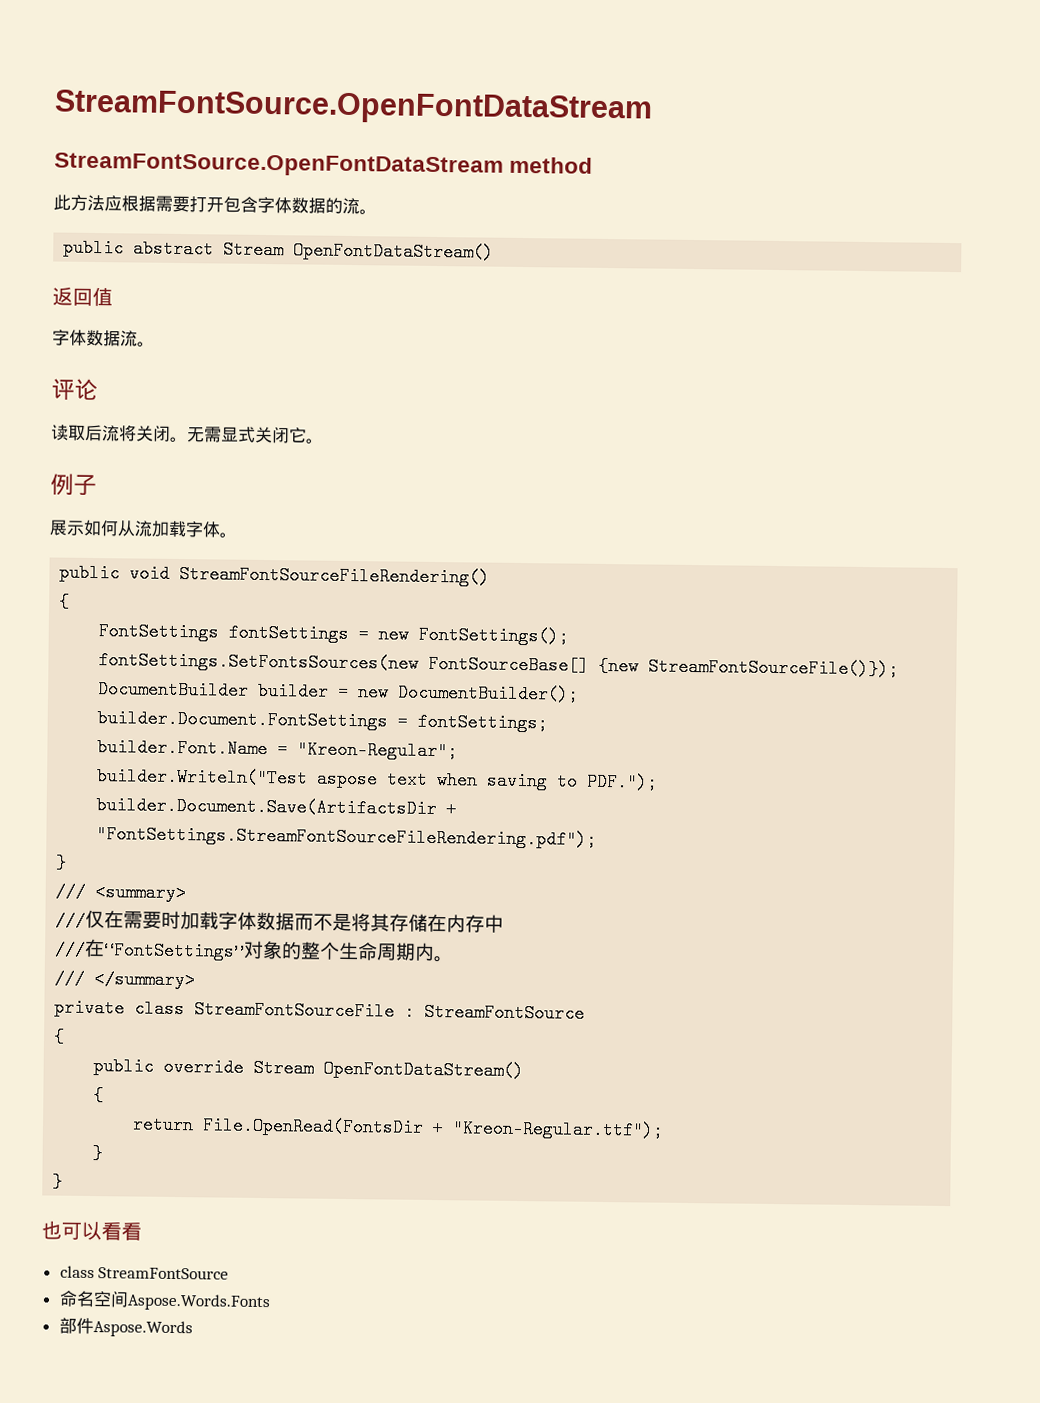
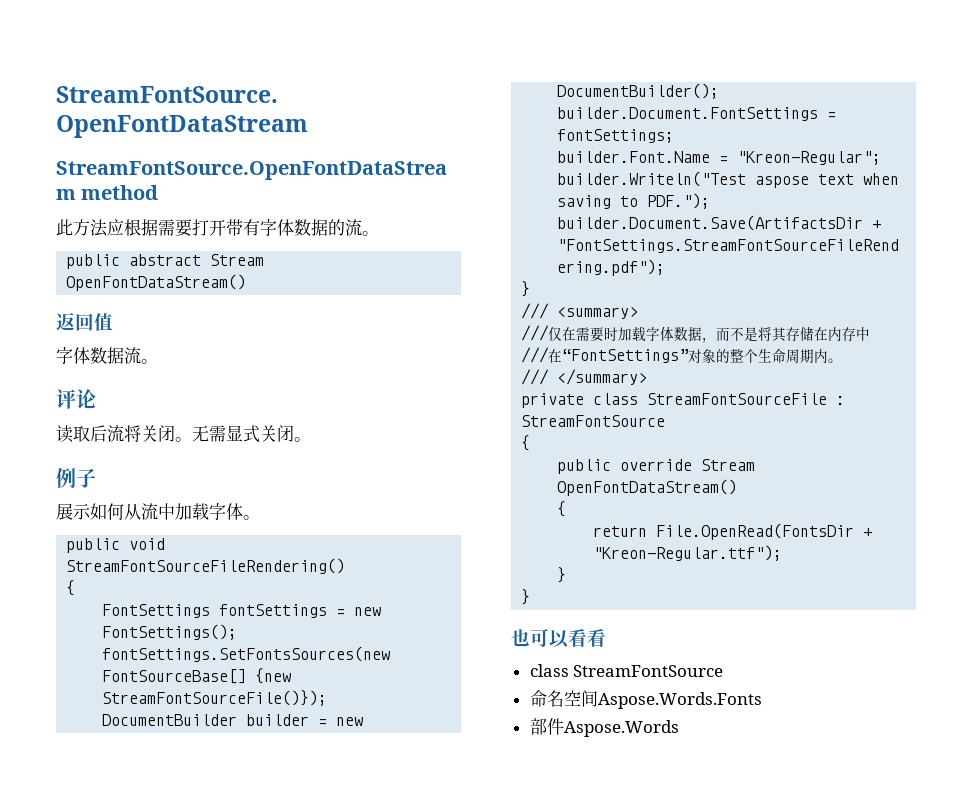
[223,196,258,213] 包含 -> [226,219,260,236] 带有
[289,427,307,443] 它 -> (294, 433) none
(153, 528) none -> [158,503,175,520] 中
(296, 921) none -> [702,337,717,343] ，

